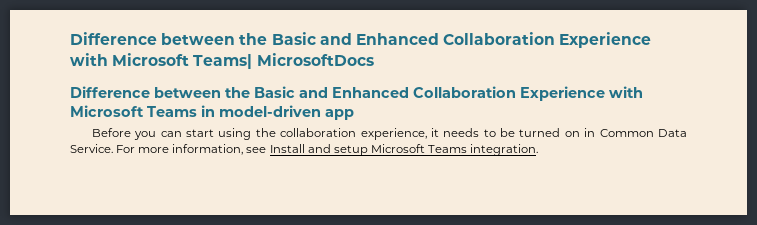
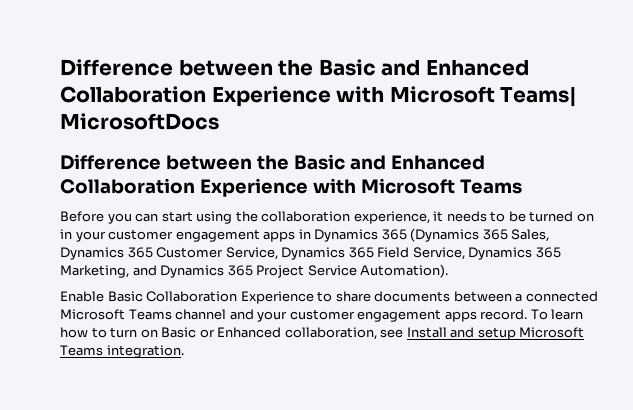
[201,105,354,120] in model-driven app -> (522, 186) none
[599,129,687,137] [70,144,244,155] Common Data Service. For more information, -> [75,228,550,242] [60,247,561,260] [60,264,449,278] [60,291,598,304] [60,309,584,322] [60,327,377,340] your customer engagement apps in Dynamics 365 (Dynamics 365 Sales, Dynamics 365 Customer Service, Dynamics 365 Field Service, Dynamics 365 Marketing, and Dynamics 365 Project Service Automation). // Enable Basic Collaboration Experience to share documents between a connected Microsoft Teams channel and your customer engagement apps record. To learn how to turn on Basic or Enhanced collaboration,

